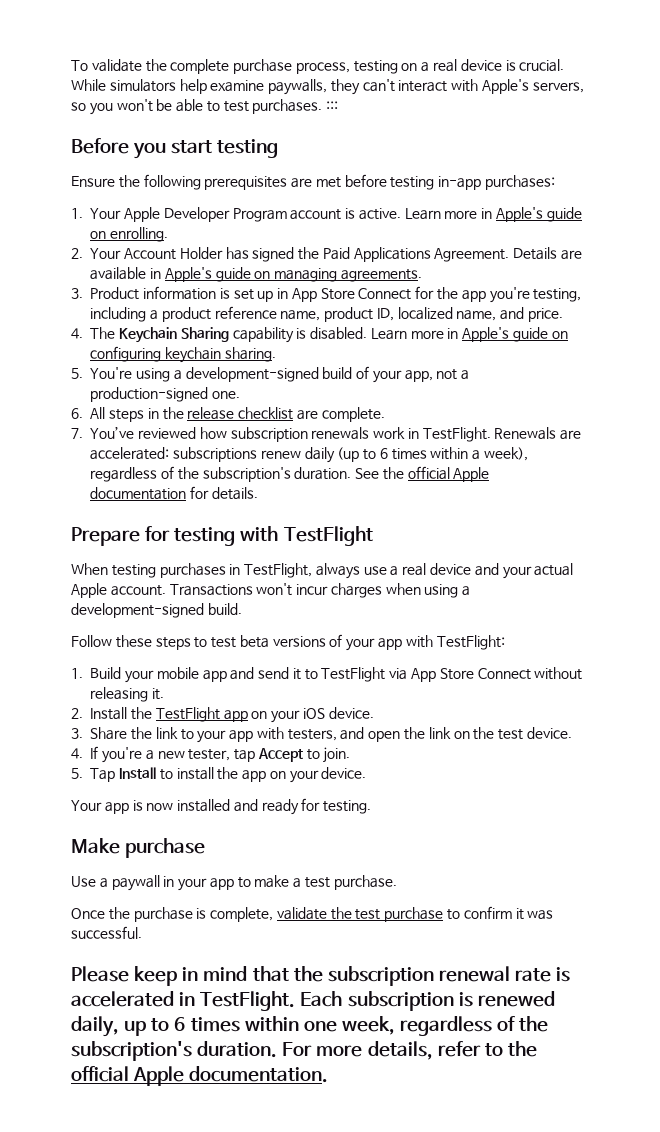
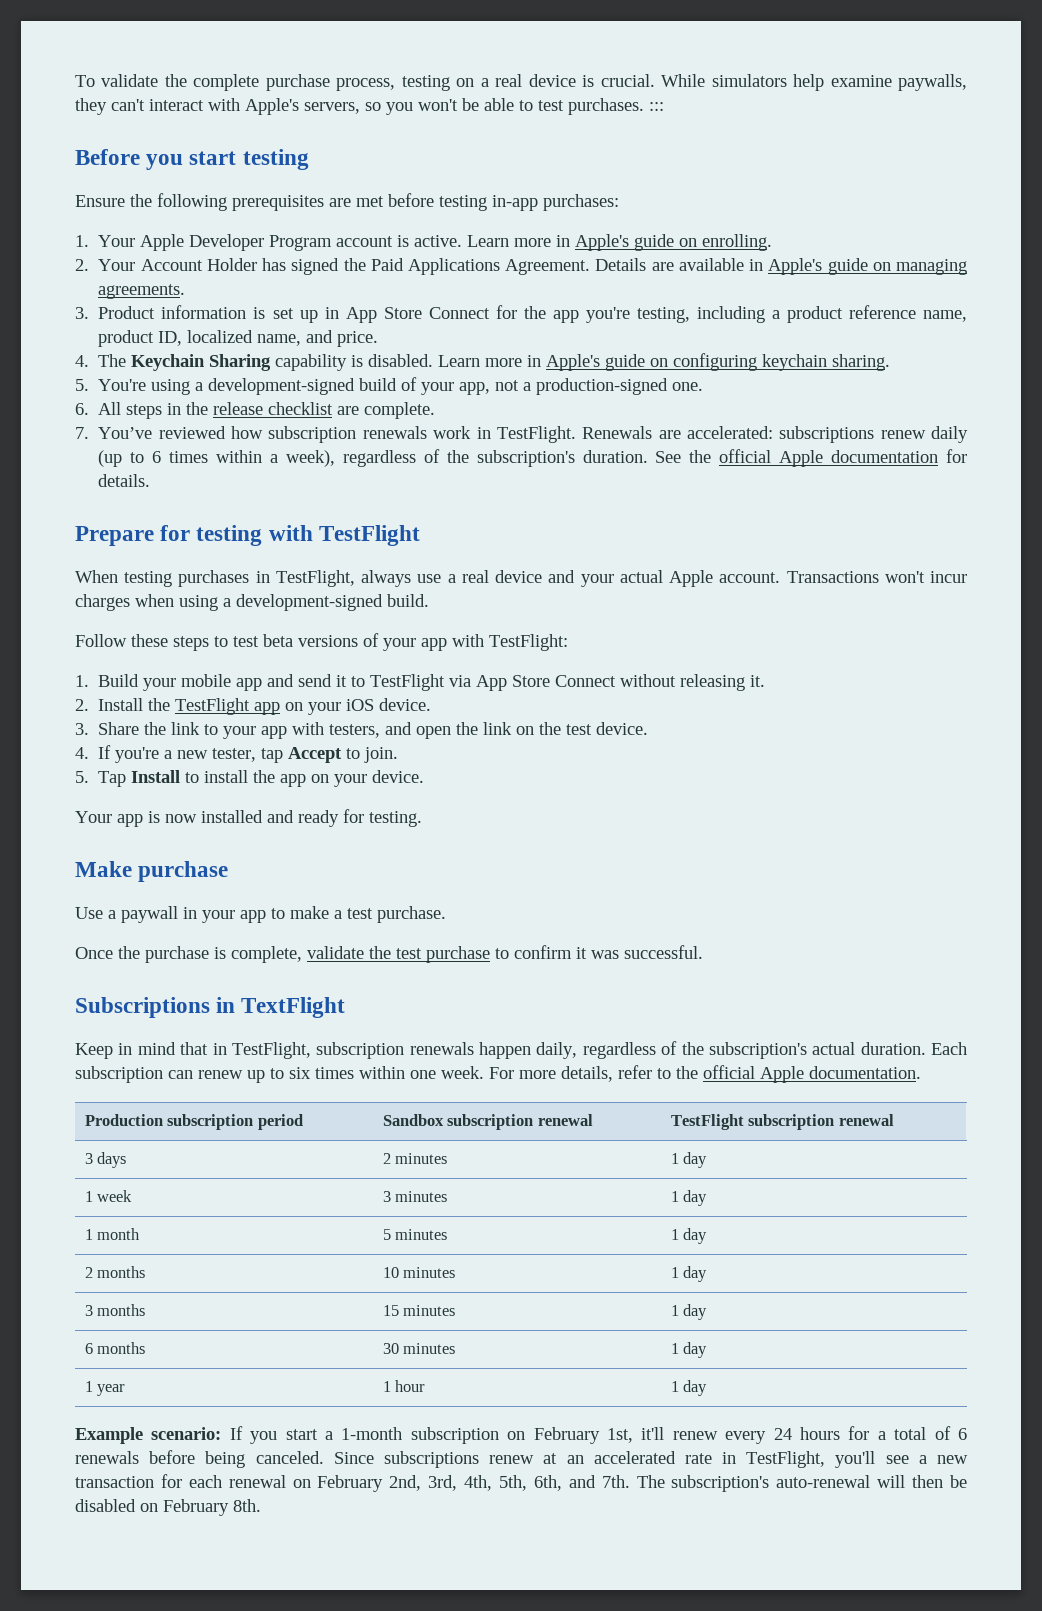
[71,966,571,986] [71,991,555,1011] [71,1016,549,1037] [71,1041,278,1061] Please keep in mind that the subscription renewal rate is accelerated in TestFlight. Each subscription is renewed daily, up to 6 times within one week, regardless of the subscription's duration. -> [75,997,346,1018] [75,1041,967,1059] [75,1066,484,1083] Subscriptions in TextFlight // Keep in mind that in TestFlight, subscription renewals happen daily, regardless of the subscription's actual duration. Each subscription can renew up to six times within one week.
(329, 1074) none -> [84,1114,303,1130] [382,1114,593,1130] [670,1114,894,1130] [84,1152,127,1168] [382,1153,448,1164] [670,1152,708,1168] [84,1190,133,1202] [382,1191,448,1202] [670,1190,708,1206] [84,1228,141,1240] [382,1229,448,1240] [670,1228,708,1244] [84,1266,146,1278] [382,1267,456,1278] [670,1266,708,1282] [84,1304,146,1316] [382,1305,456,1316] [670,1304,708,1320] [84,1342,146,1354] [382,1343,456,1354] [670,1342,708,1358] [84,1381,126,1396] [382,1380,426,1392] [670,1380,708,1396] [75,1426,967,1444] [75,1450,968,1468] [75,1474,968,1492] [75,1499,261,1516] // Production subscription period | Sandbox subscription renewal | TestFlight subscription renewal // 3 days | 2 minutes | 1 day // 1 week | 3 minutes | 1 day // 1 month | 5 minutes | 1 day // 2 months | 10 minutes | 1 day // 3 months | 15 minutes | 1 day // 6 months | 30 minutes | 1 day // 1 year | 1 hour | 1 day // Example scenario: If you start a 1-month subscription on February 1st, it'll renew every 24 hours for a total of 6 renewals before being canceled. Since subscriptions renew at an accelerated rate in TestFlight, you'll see a new transaction for each renewal on February 2nd, 3rd, 4th, 5th, 6th, and 7th. The subscription's auto-renewal will then be disabled on February 8th.

